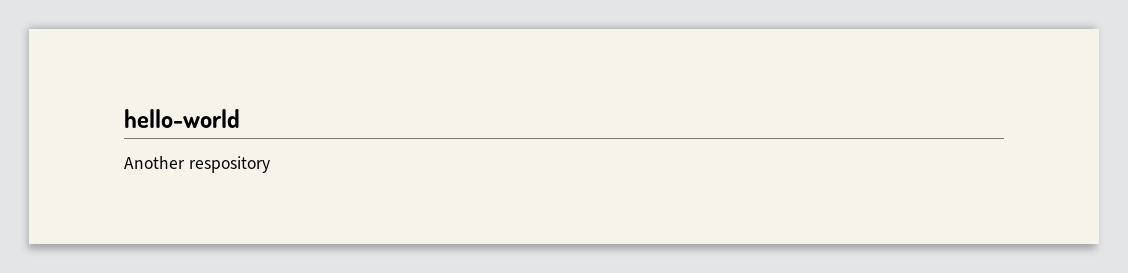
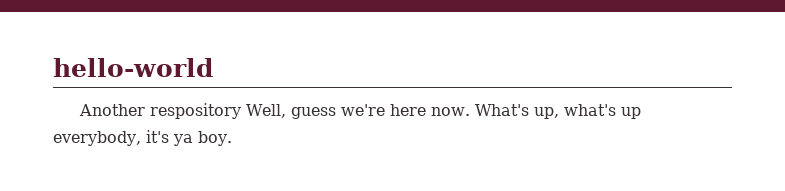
(270, 164) none -> [245,104,641,119] [53,130,232,146] Well, guess we're here now. What's up, what's up everybody, it's ya boy.

